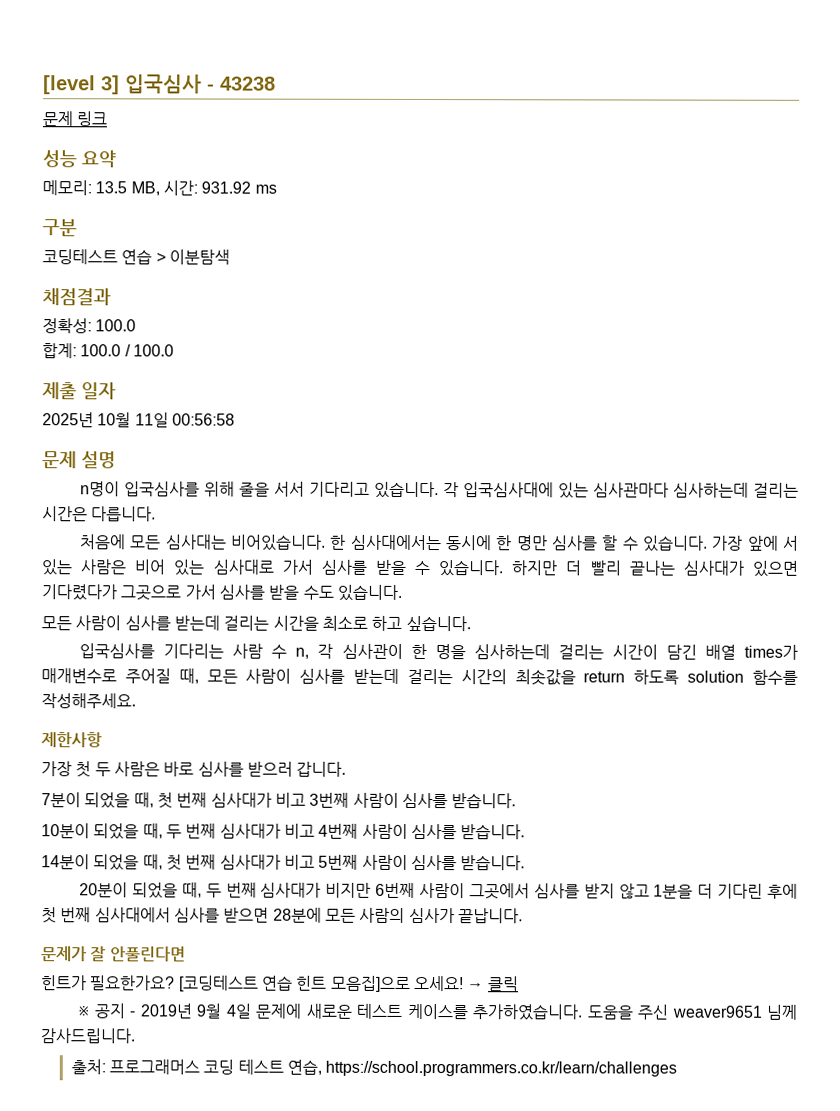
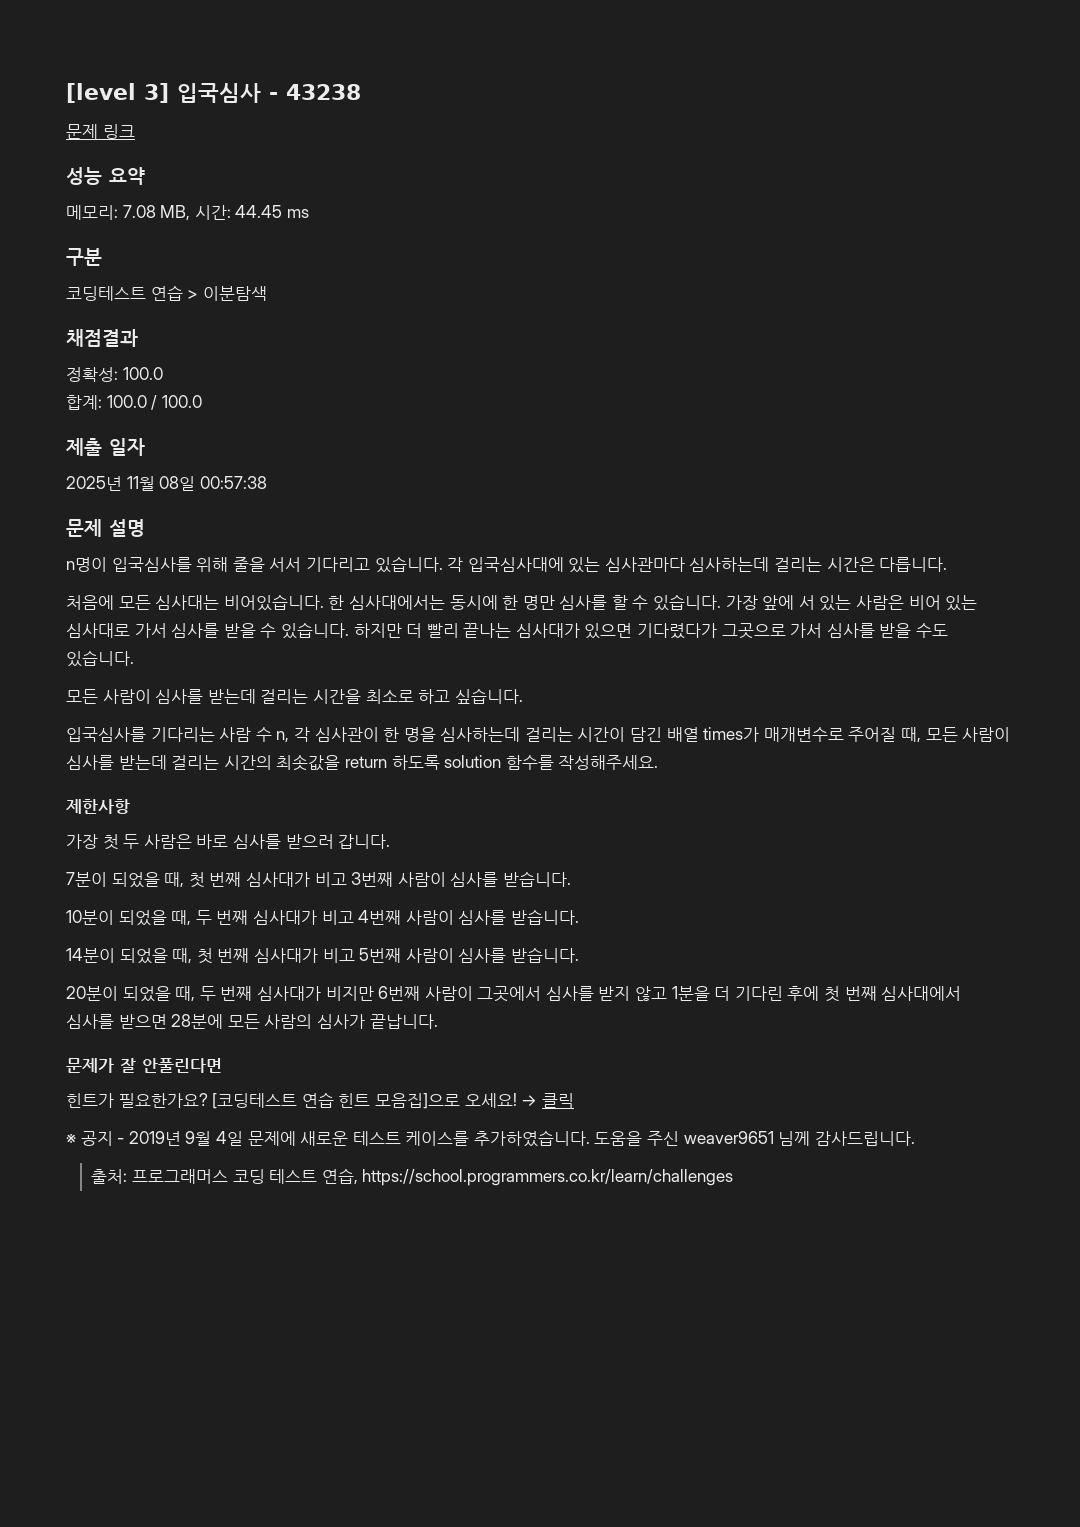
[95,181,128,194] 13.5 -> [122,205,156,218] 7.08
[201,181,252,194] 931.92 -> [235,205,283,218] 44.45
[97,412,235,428] 10월 11일 00:56:58 -> [126,476,267,491] 11월 08일 00:57:38

